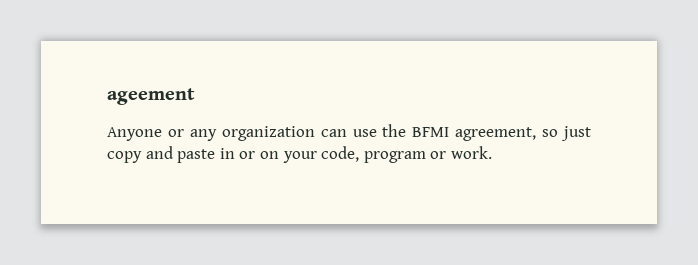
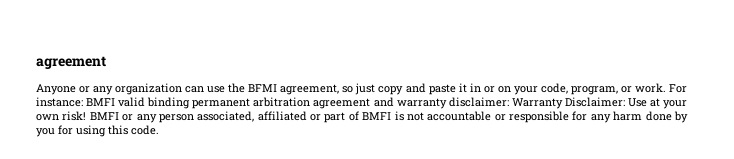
[107,88,195,105] ageement -> [36,56,106,69] agreement
(216, 156) none -> [458,83,467,93] it
[363,151,426,163] program -> [570,86,618,95] program,
(492, 152) none -> [669,84,688,93] [36,97,687,109] [36,111,689,123] [36,125,159,137] For instance: BMFI valid binding permanent arbitration agreement and warranty disclaimer: Warranty Disclaimer: Use at your own risk! BMFI or any person associated, affiliated or part of BMFI is not accountable or responsible for any harm done by you for using this code.

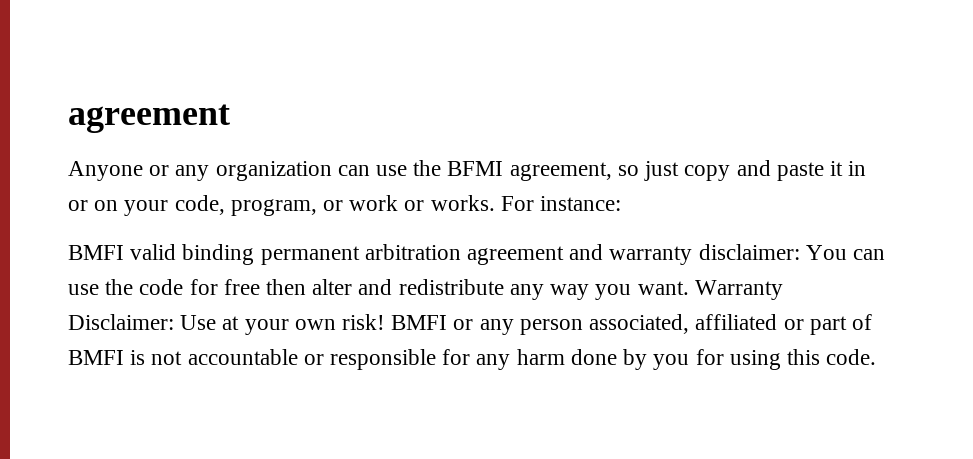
[634,83,666,93] work. -> [349,195,495,211] work or works.
(83, 102) none -> (622, 203) //
(509, 102) none -> [805,245,886,260] [68,279,689,300] You can use the code for free then alter and redistribute any way you want.

